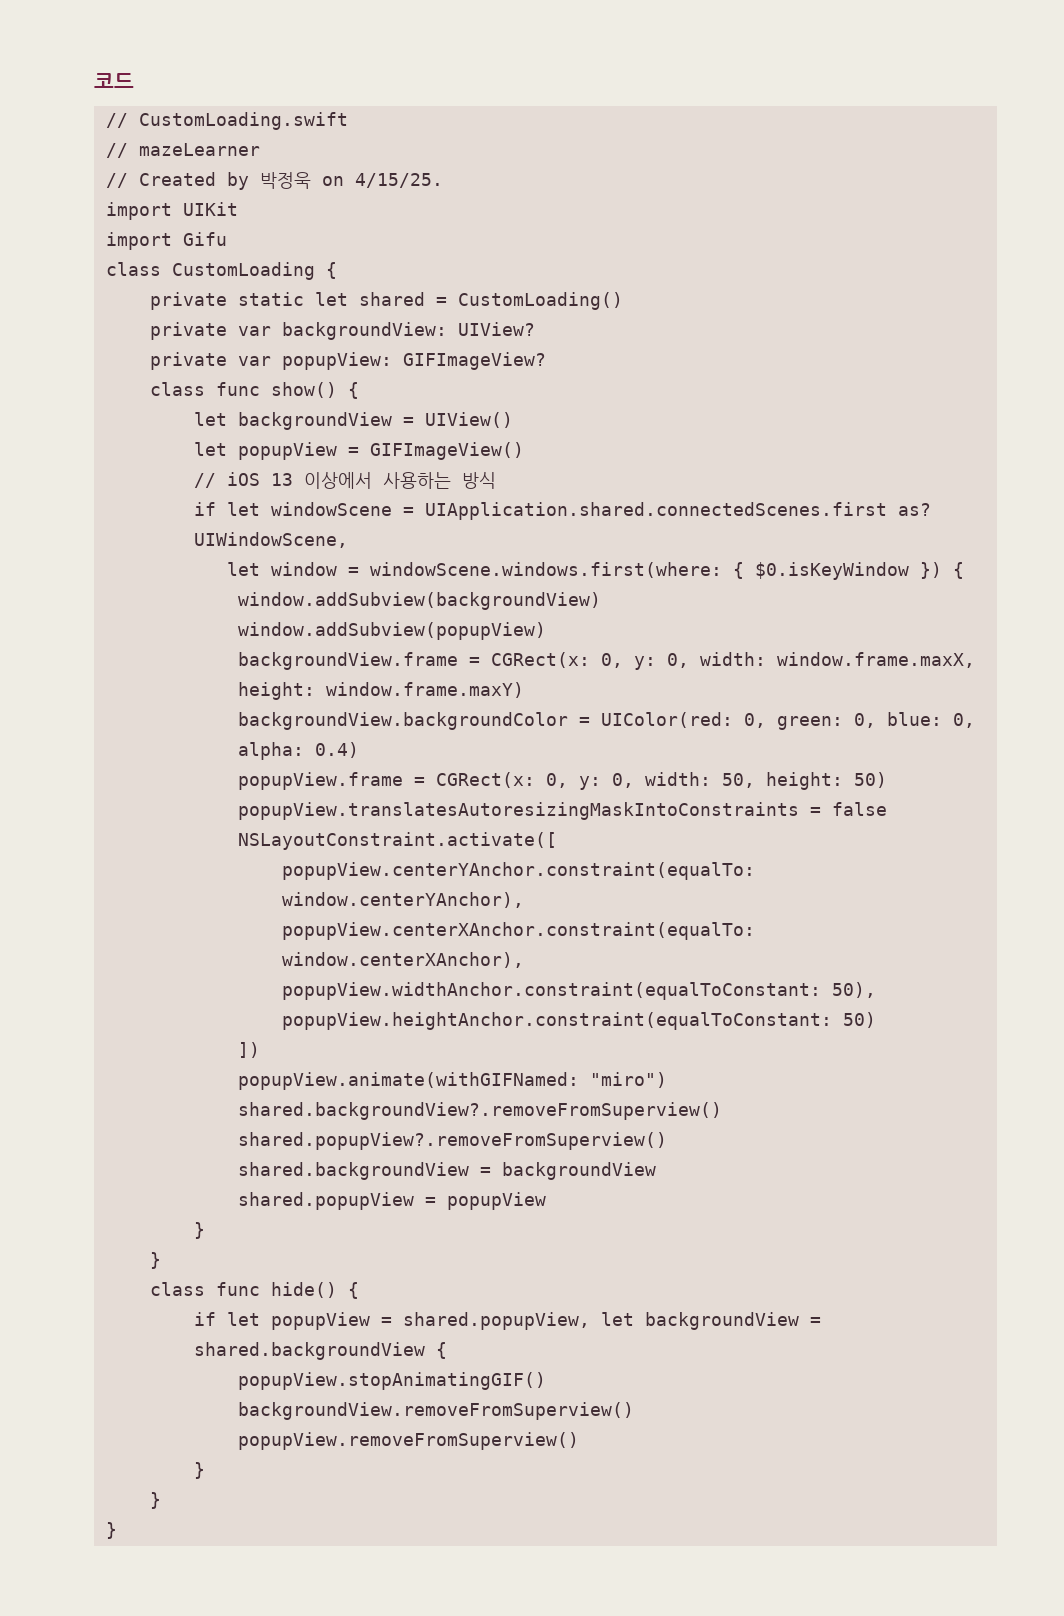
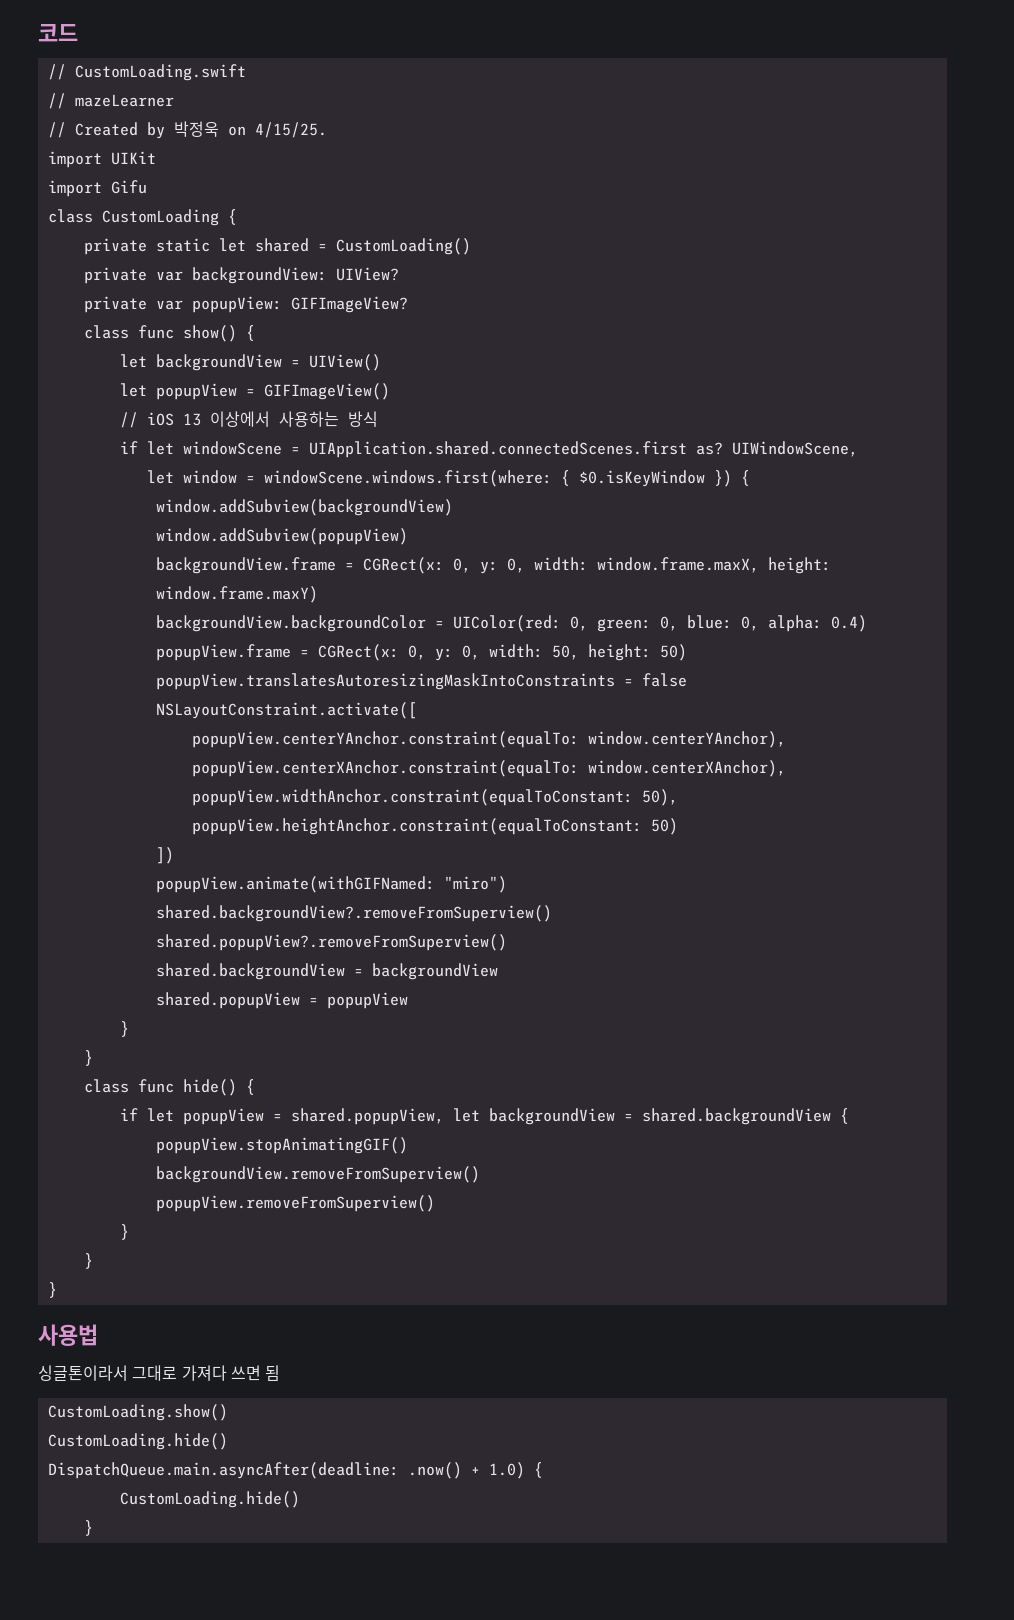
(117, 1530) none -> [38,1324,98,1346] [38,1365,281,1381] [47,1404,228,1421] [47,1433,228,1450] [47,1462,543,1479] [119,1491,300,1508] [83,1520,93,1536] // 사용법 // 싱글톤이라서 그대로 가져다 쓰면 됨 // CustomLoading.show() // CustomLoading.hide() // DispatchQueue.main.asyncAfter(deadline: .now() + 1.0) { // CustomLoading.hide() // }

